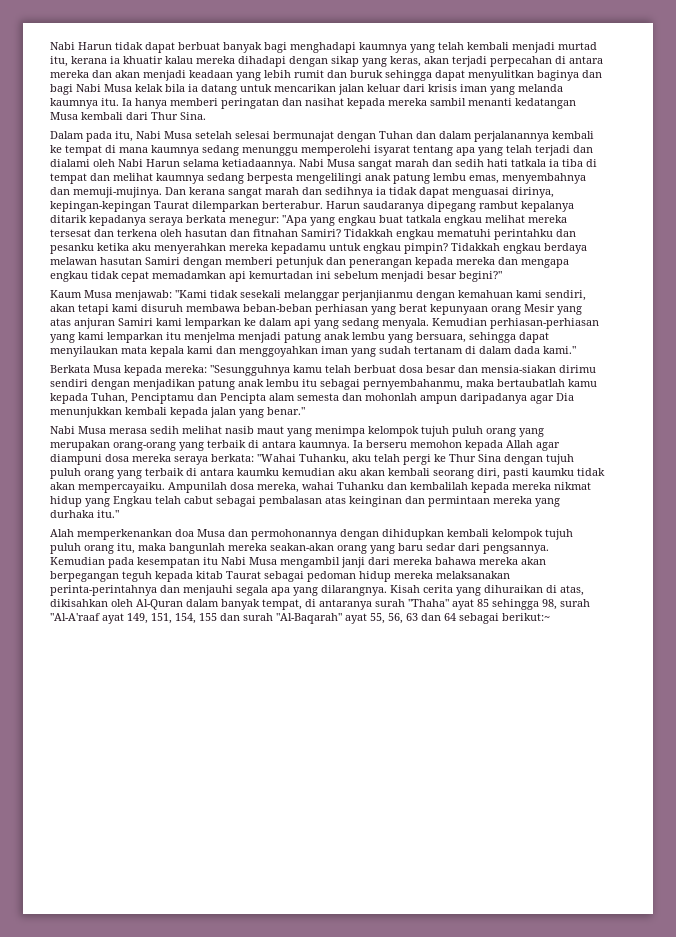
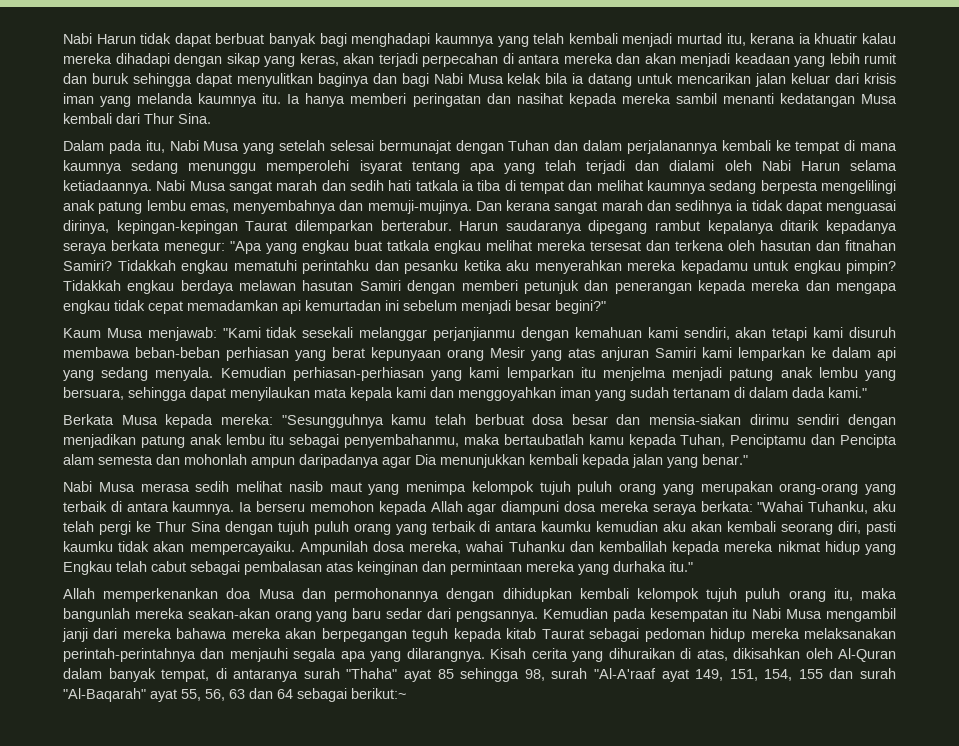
(192, 135) none -> [243,143,275,154] yang
[363,379,463,390] pernyembahanmu, -> [344,434,460,448] penyembahanmu,
[50,529,74,537] Alah -> [63,588,95,599] Allah
[50,585,157,596] perinta-perintahnya -> [63,648,196,662] perintah-perintahnya

